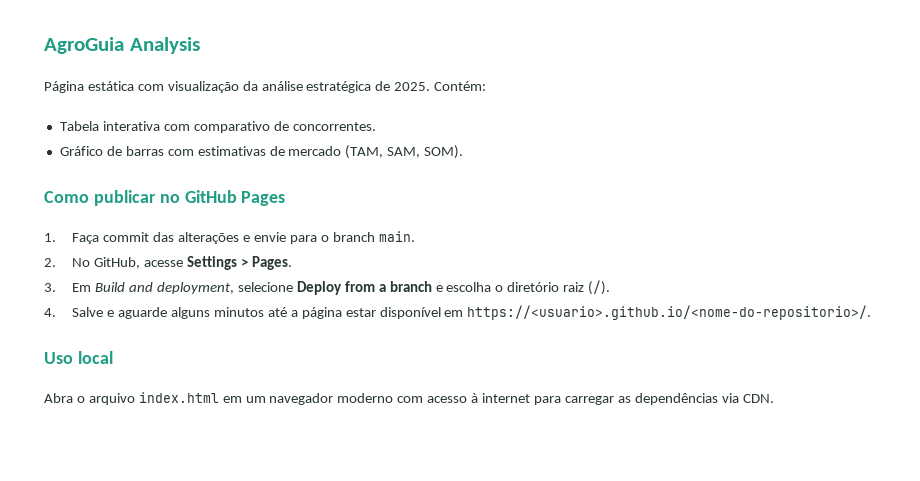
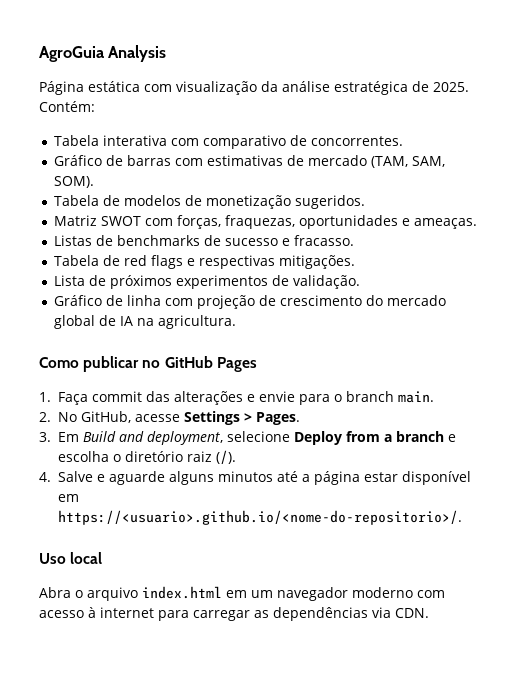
(464, 152) none -> [54,195,366,209] [54,215,478,229] [54,235,355,246] [54,255,356,269] [54,275,361,289] [54,295,447,309] [54,315,237,329] // Tabela de modelos de monetização sugeridos. // Matriz SWOT com forças, fraquezas, oportunidades e ameaças. // Listas de benchmarks de sucesso e fracasso. // Tabela de red flags e respectivas mitigações. // Lista de próximos experimentos de validação. // Gráfico de linha com projeção de crescimento do mercado global de IA na agricultura.

